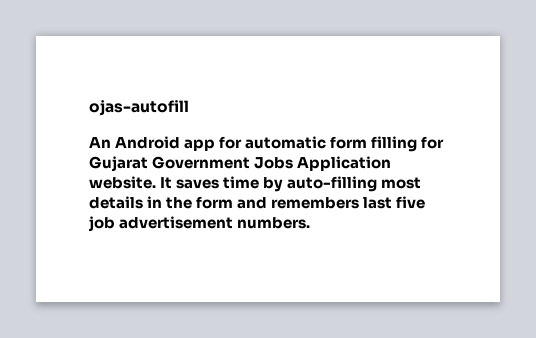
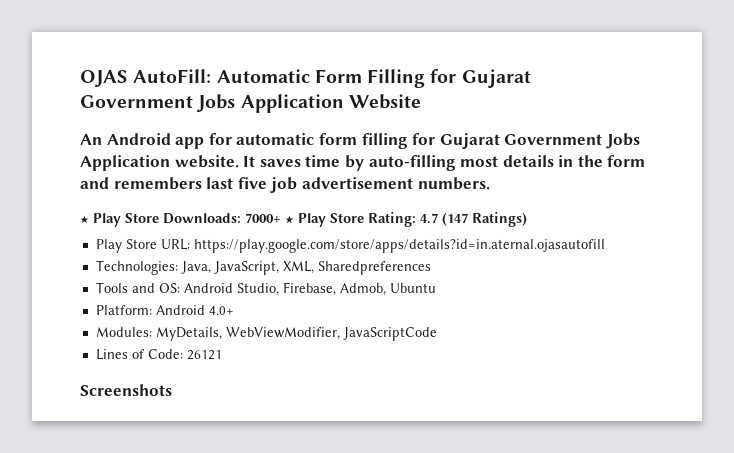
[89,100,189,116] ojas-autofill -> [80,69,531,88] [80,94,421,113] OJAS AutoFill: Automatic Form Filling for Gujarat Government Jobs Application Website
(311, 223) none -> [80,212,527,227] [95,239,605,253] [95,260,431,275] [95,282,436,296] [95,305,234,315] [95,327,437,341] [95,349,222,360] [80,384,172,396] // ★ Play Store Downloads: 7000+ ★ Play Store Rating: 4.7 (147 Ratings) // Play Store URL: https://play.google.com/store/apps/details?id=in.aternal.ojasautofill // Technologies: Java, JavaScript, XML, Sharedpreferences // Tools and OS: Android Studio, Firebase, Admob, Ubuntu // Platform: Android 4.0+ // Modules: MyDetails, WebViewModifier, JavaScriptCode // Lines of Code: 26121 // Screenshots

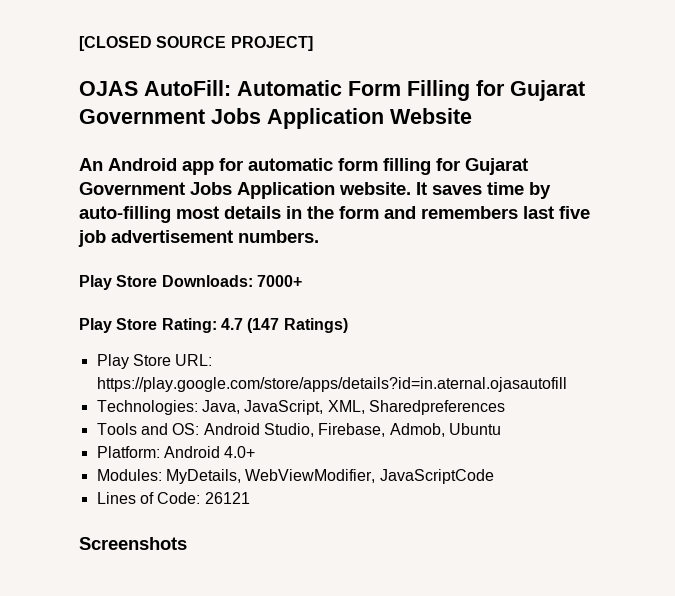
(80, 78) none -> [79,36,313,51] [CLOSED SOURCE PROJECT] //
[80,215,89,224] ★ -> (319, 236) none
[285,215,294,224] ★ -> (302, 281) //

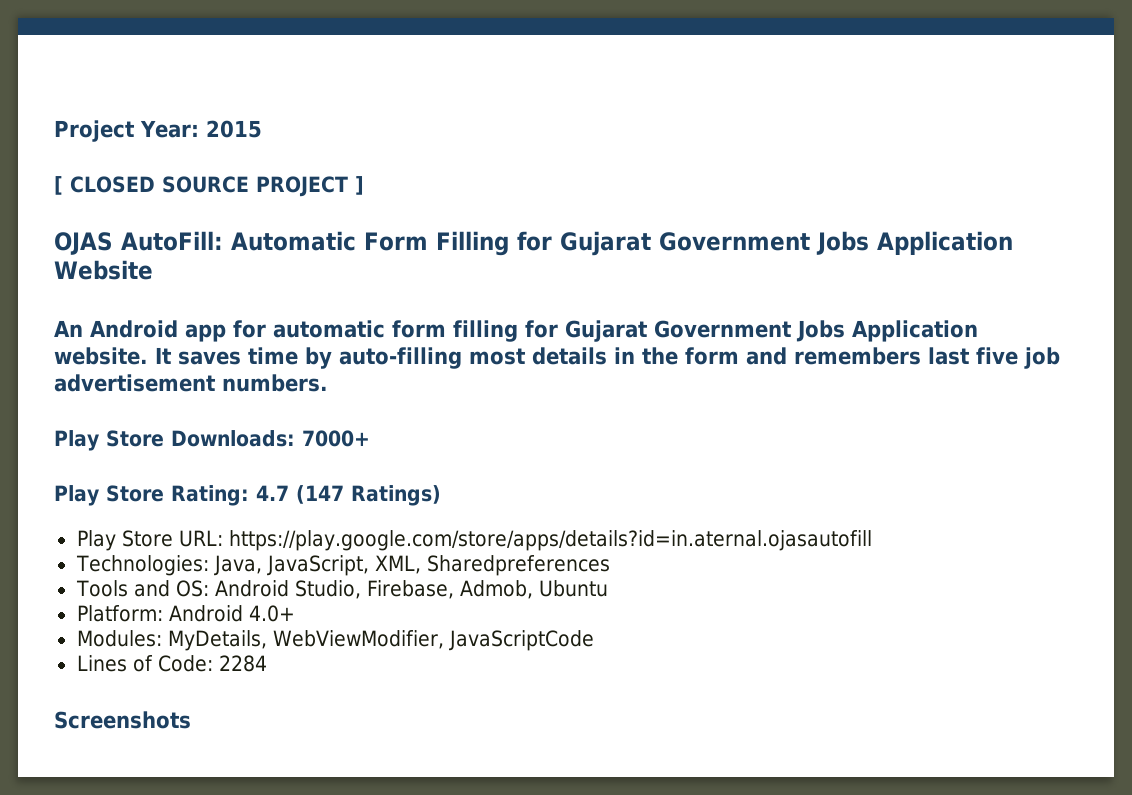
[79,36,313,51] [CLOSED SOURCE PROJECT] -> [54,120,262,142] [54,176,364,197] Project Year: 2015 // [ CLOSED SOURCE PROJECT ]
[204,492,250,504] 26121 -> [218,655,267,672] 2284

